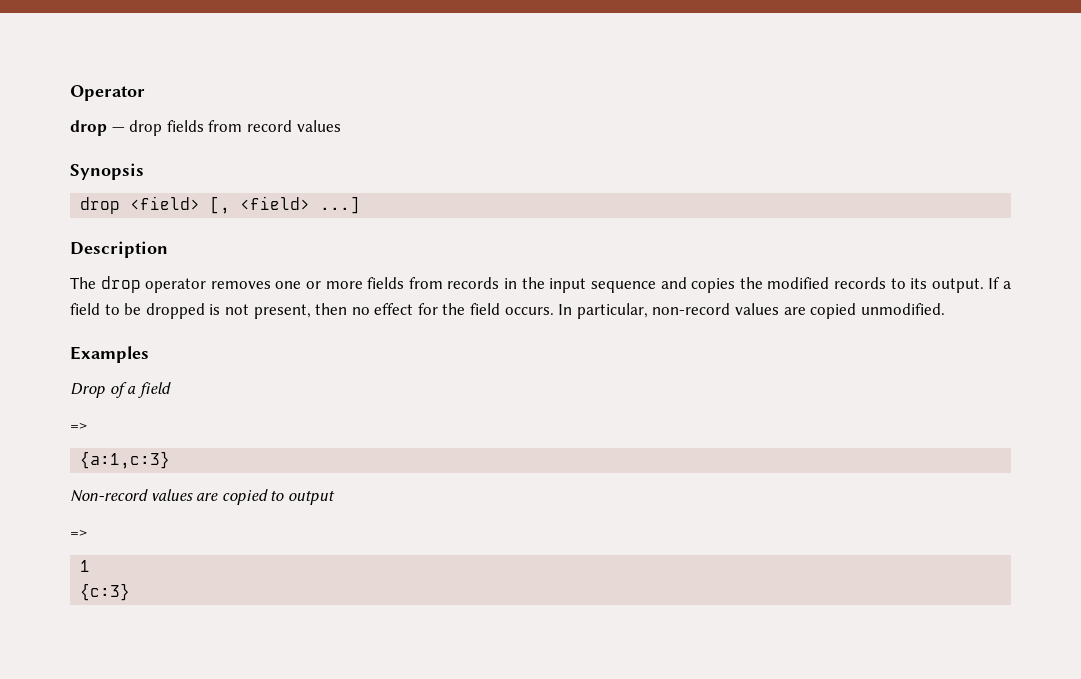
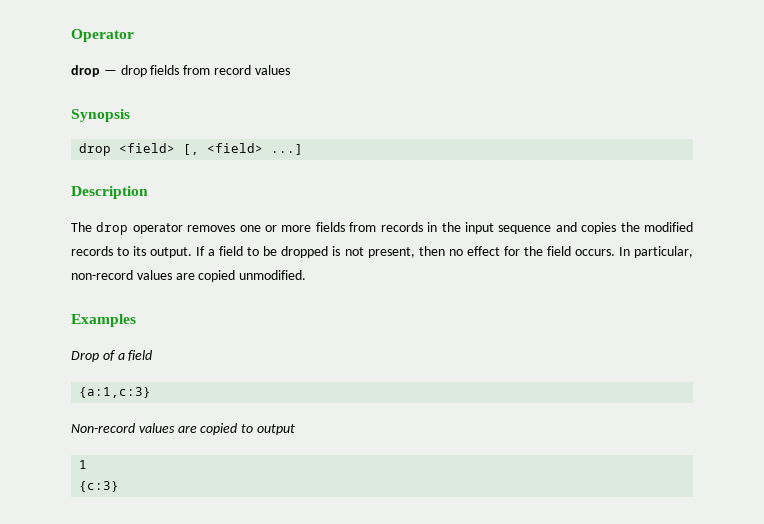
[70,423,87,430] // => -> (153, 355) none
[70,530,87,537] // => -> (295, 429) none

